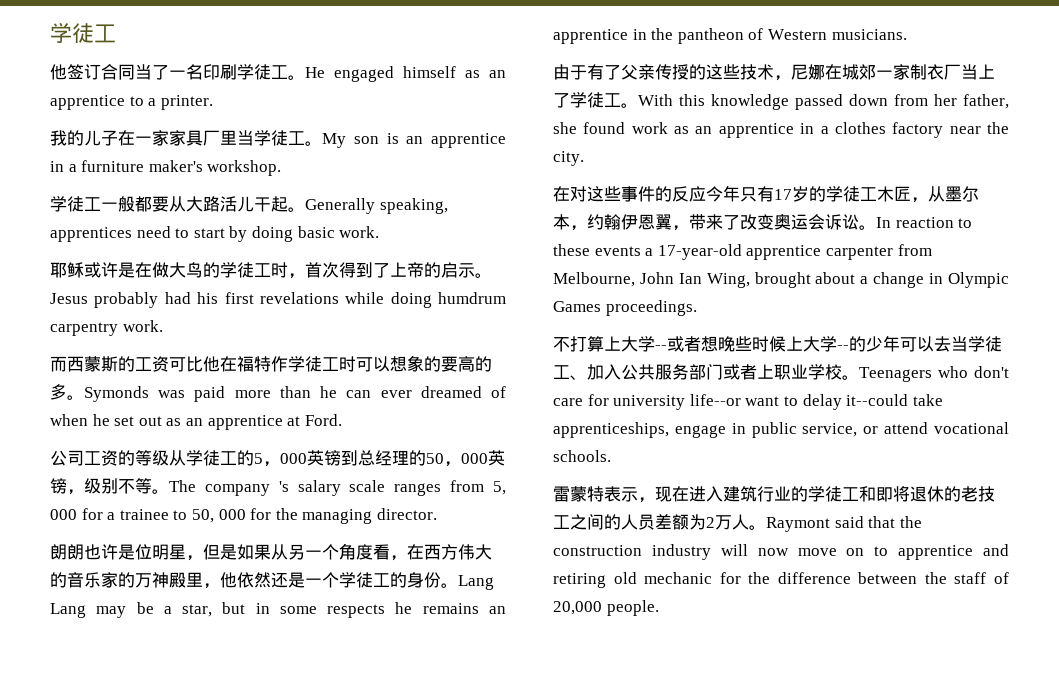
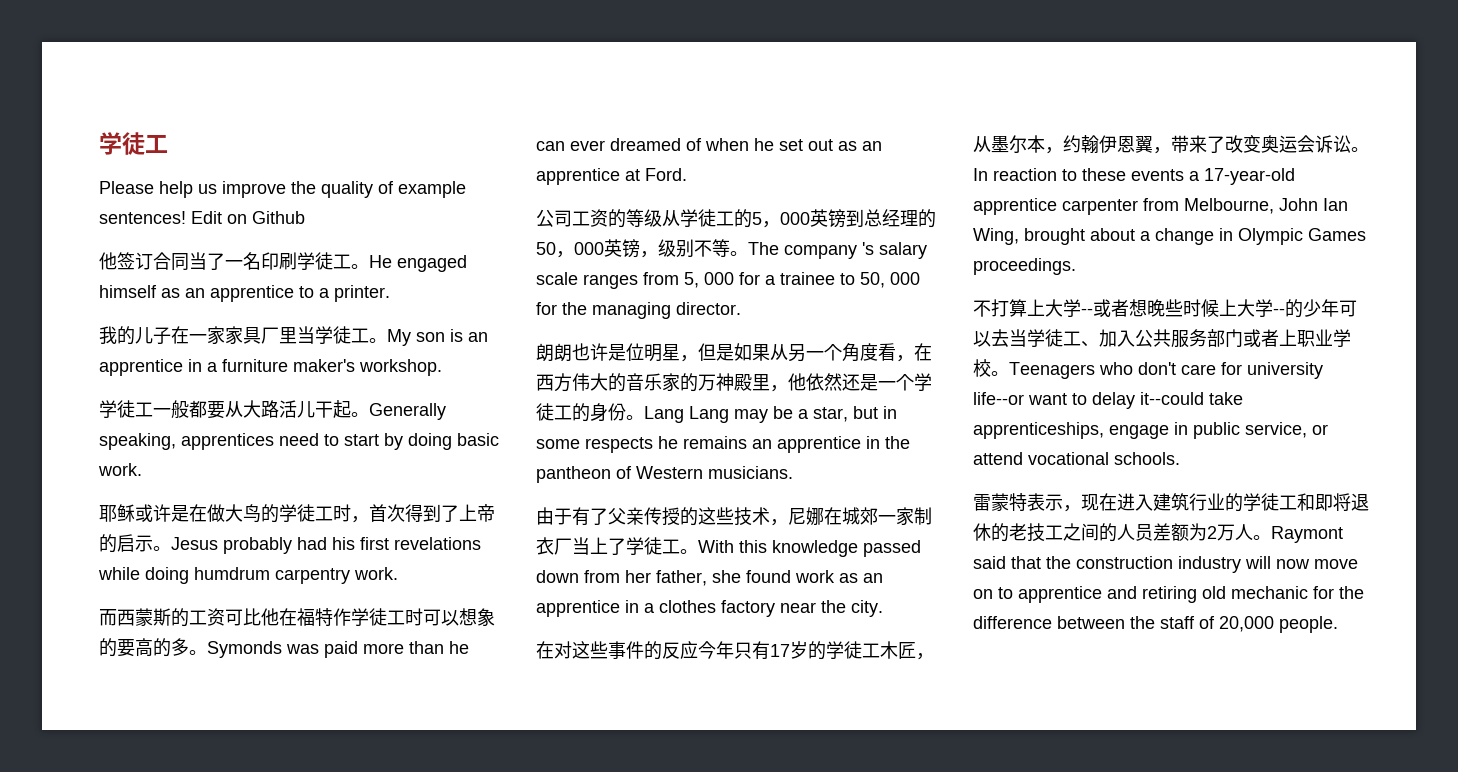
[50,23,116,44] 学徒工 -> [99,132,168,155] [99,181,466,198] [99,211,305,224] 学徒工 // Please help us improve the quality of example sentences! Edit on Github

